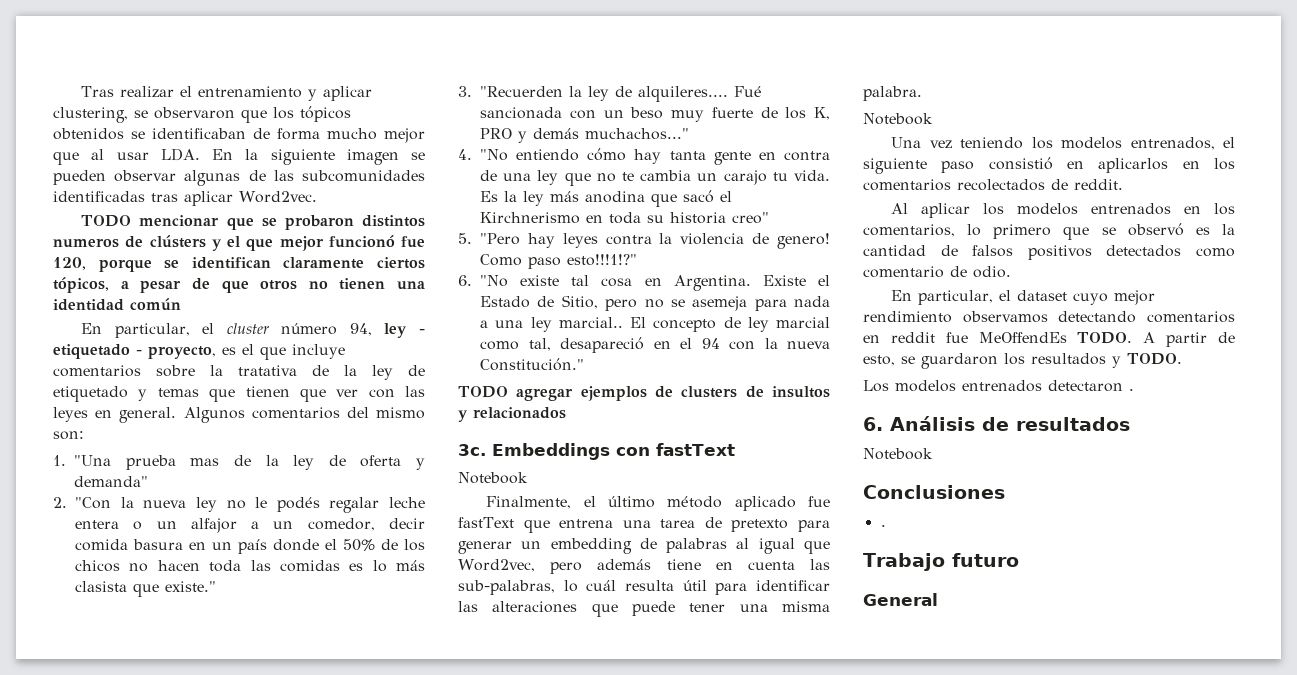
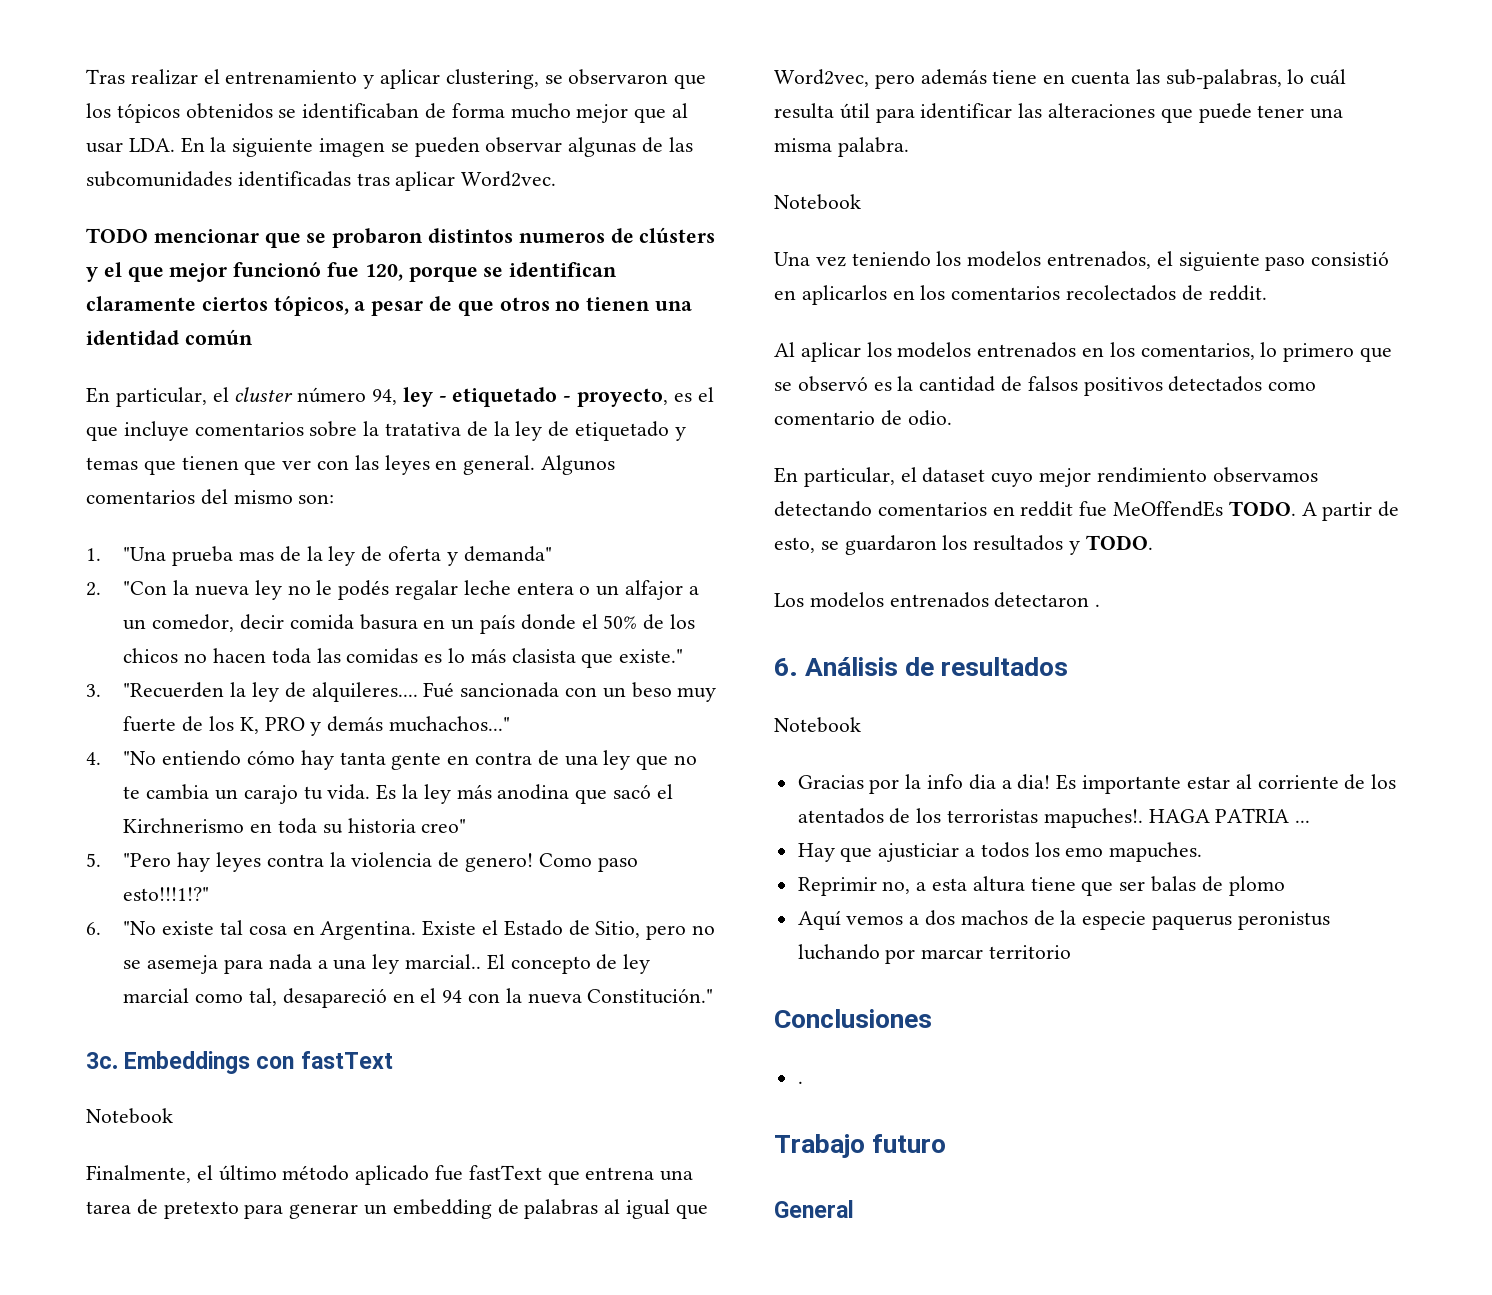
[458,386,830,401] [458,407,566,422] // TODO agregar ejemplos de clusters de insultos y relacionados -> (714, 996) none
(933, 454) none -> [797,774,1397,794] [797,808,1311,828] [797,842,1203,862] [797,876,1285,896] [797,910,1330,930] [797,944,1072,964] // Gracias por la info dia a dia! Es importante estar al corriente de los atentados de los terroristas mapuches!. HAGA PATRIA ... // Hay que ajusticiar a todos los emo mapuches. // Reprimir no, a esta altura tiene que ser balas de plomo // Aquí vemos a dos machos de la especie paquerus peronistus luchando por marcar territorio

